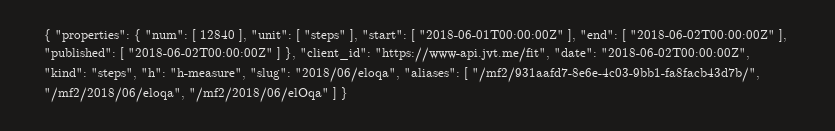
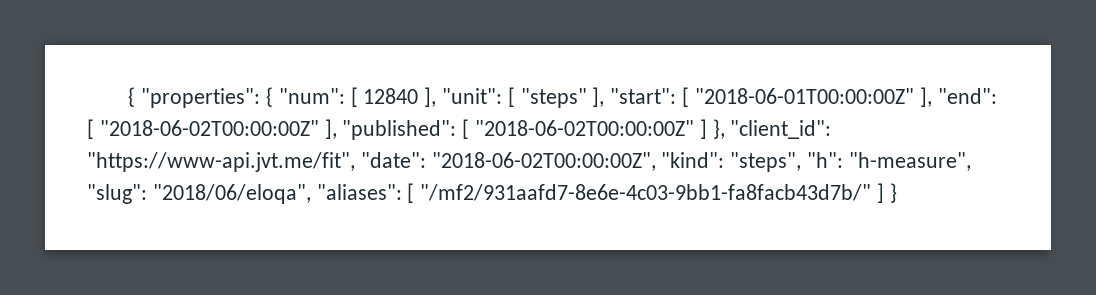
[472,67,760,83] [44,87,329,103] "/mf2/931aafd7-8e6e-4c03-9bb1-fa8facb43d7b/", "/mf2/2018/06/eloqa", "/mf2/2018/06/elOqa" -> [420,184,872,201] "/mf2/931aafd7-8e6e-4c03-9bb1-fa8facb43d7b/"

